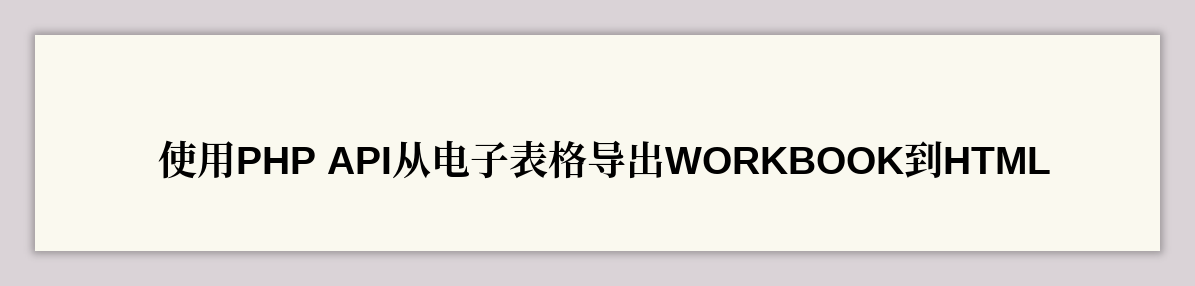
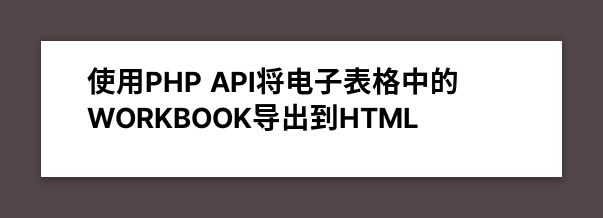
[392,141,431,179] 从 -> [255,67,285,95] 将
[587,140,904,179] 导出WORKBOOK -> [400,67,459,95] [87,103,310,131] 中的WORKBOOK导出

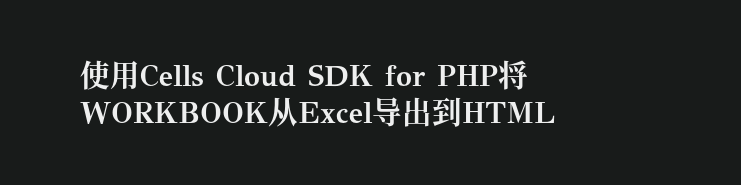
[145,67,459,95] [87,107,252,129] PHP API将电子表格中的WORKBOOK -> [140,60,528,90] [80,97,373,127] Cells Cloud SDK for PHP将WORKBOOK从Excel

